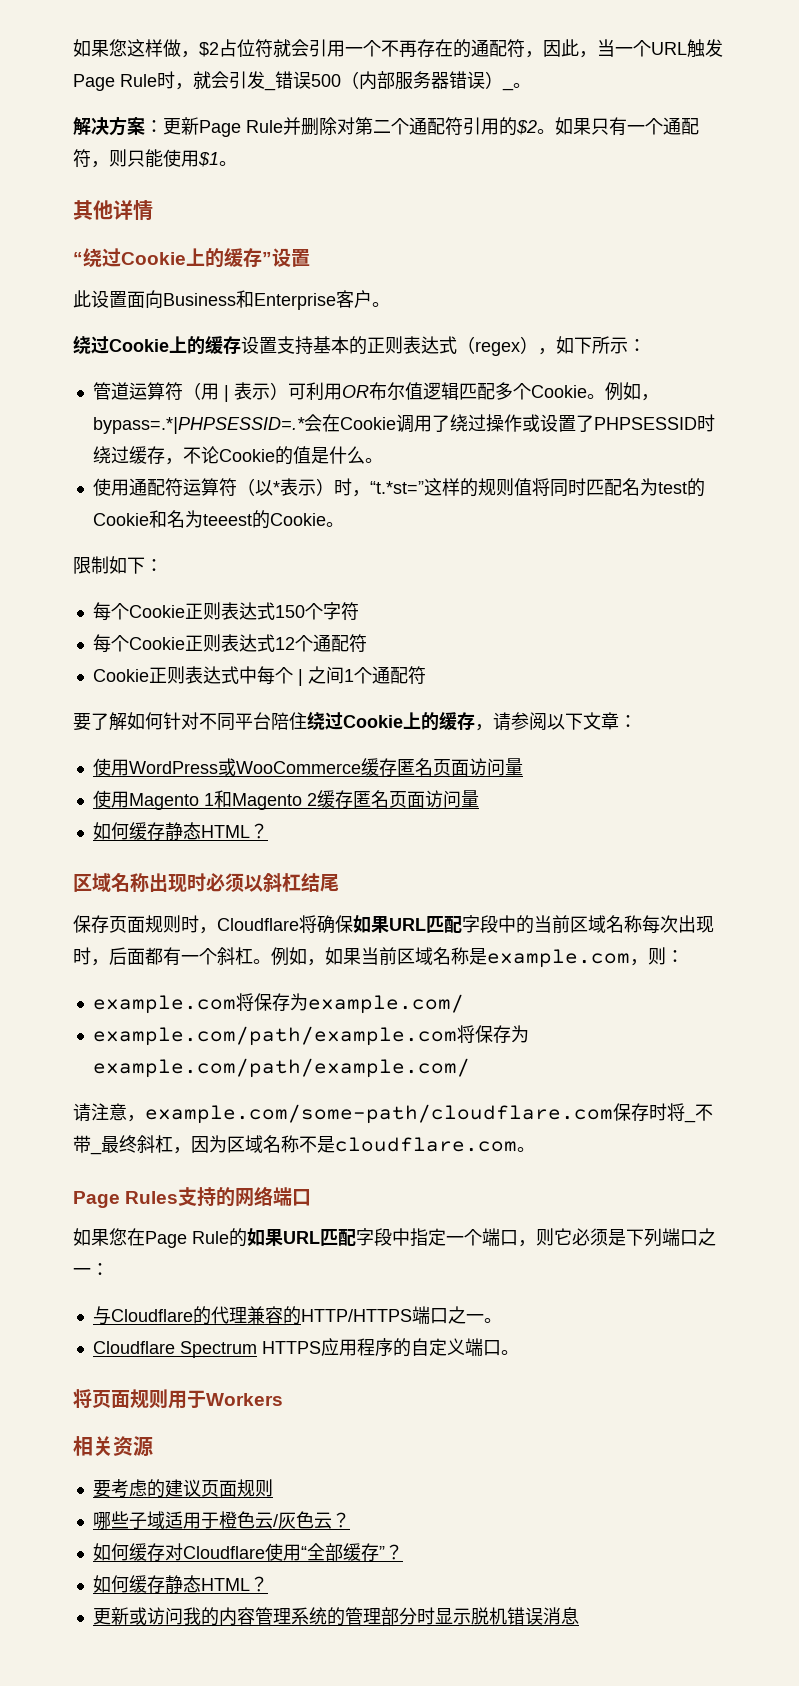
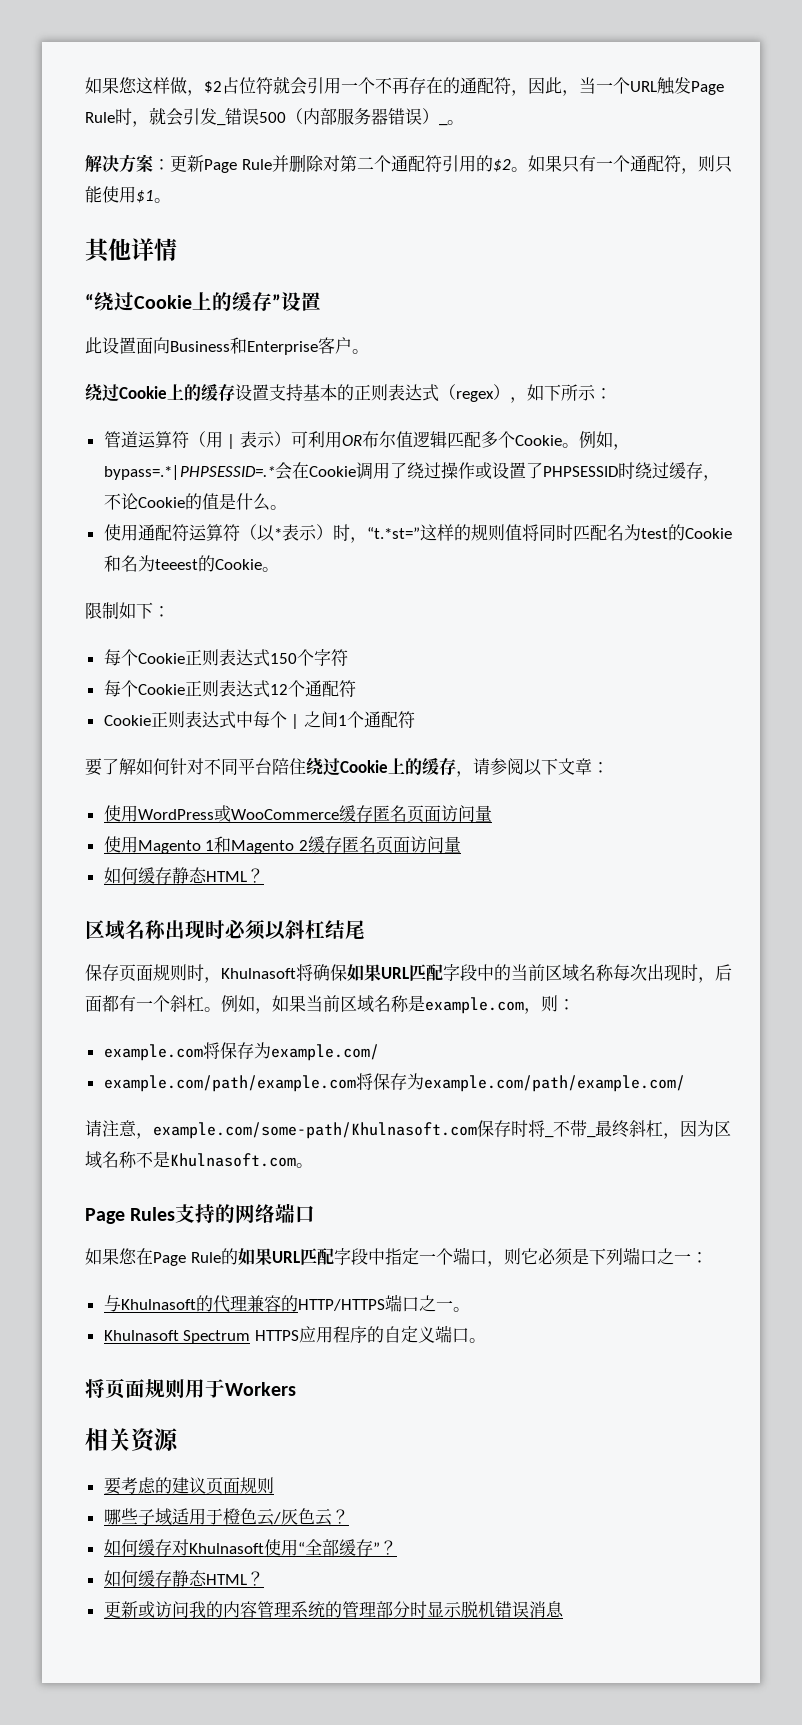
[217,918,299,931] Cloudflare -> [221,968,296,979] Khulnasoft
[145,1104,613,1124] example.com/some-path/cloudflare.com -> [153,1122,477,1139] example.com/some-path/Khulnasoft.com
[335,1137,517,1152] cloudflare.com -> [170,1153,296,1167] Khulnasoft.com
[110,1309,193,1322] Cloudflare -> [120,1299,196,1310] Khulnasoft
[92,1341,175,1354] Cloudflare -> [103,1330,179,1341] Khulnasoft
[182,1546,265,1559] Cloudflare -> [188,1543,264,1554] Khulnasoft

